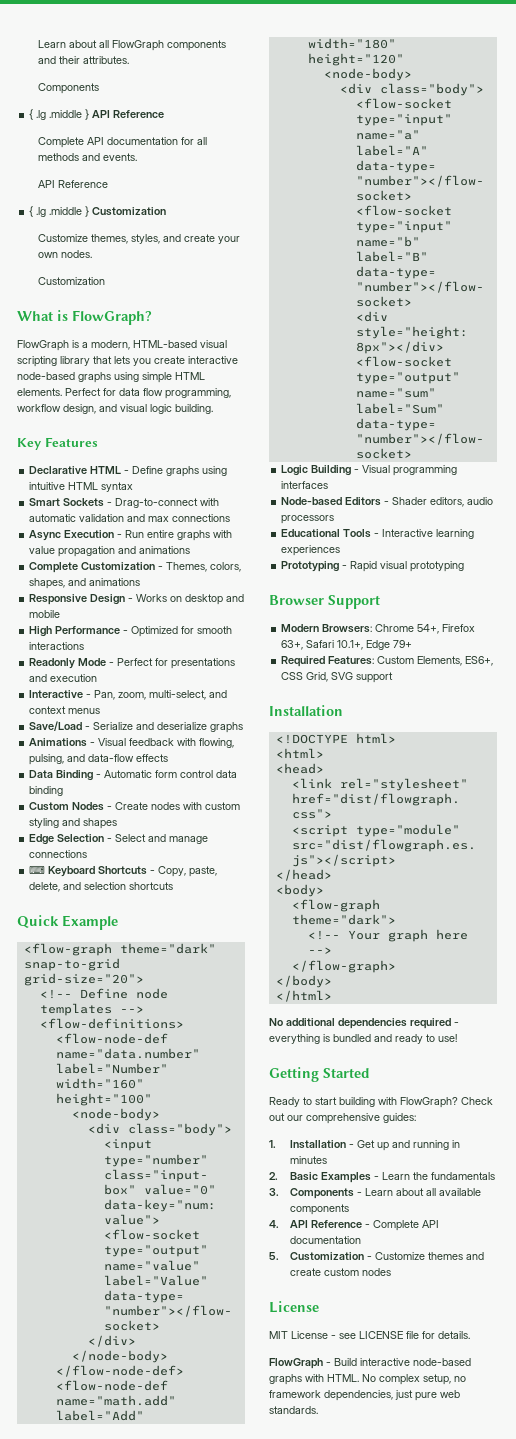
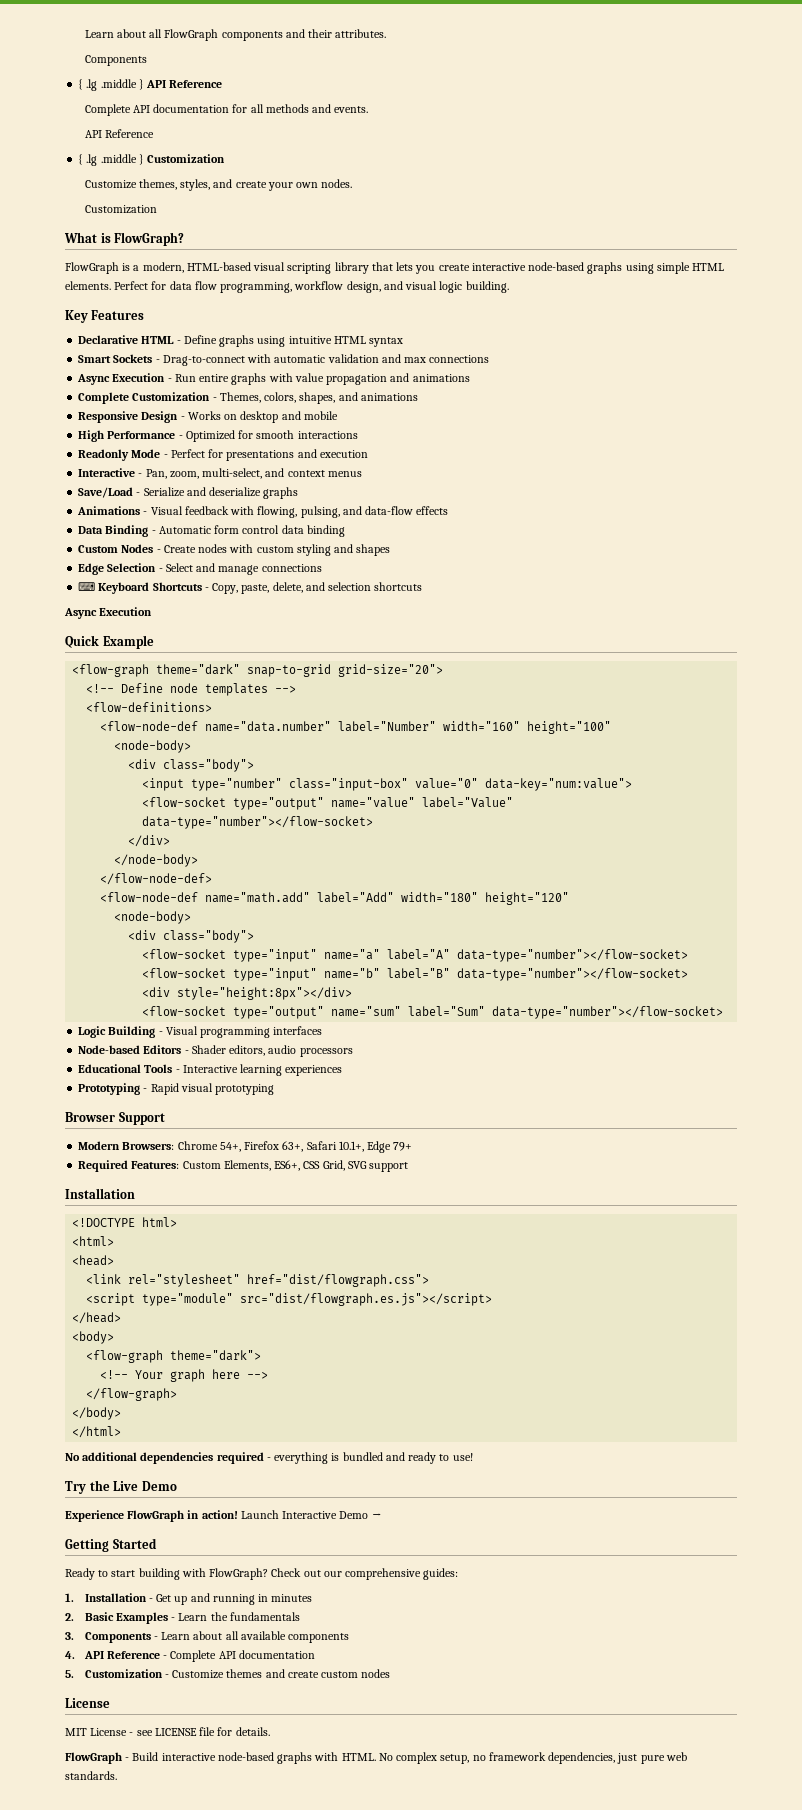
(174, 886) none -> [64,607,153,619] // Async Execution
(457, 1038) none -> [65,1480,177,1494] [65,1510,381,1522] // Try the Live Demo // Experience FlowGraph in action! Launch Interactive Demo →

